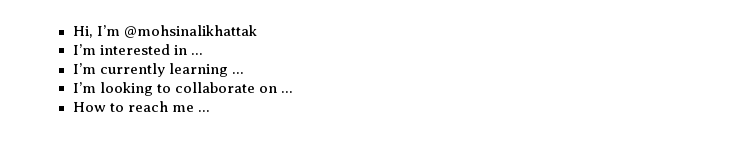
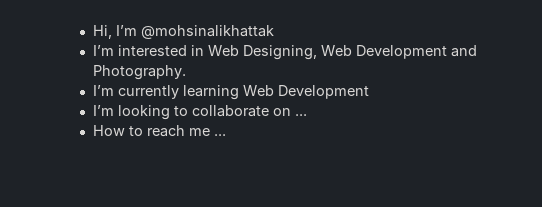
[190,53,203,55] ... -> [207,45,477,60] [92,65,186,80] Web Designing, Web Development and Photography.
[231,72,244,74] ... -> [242,85,369,99] Web Development

